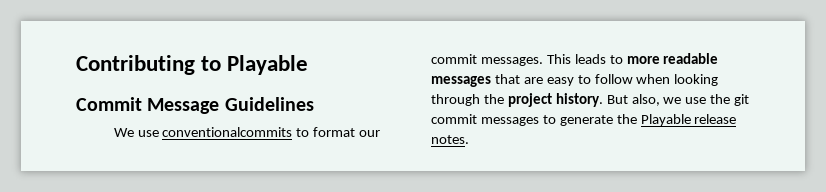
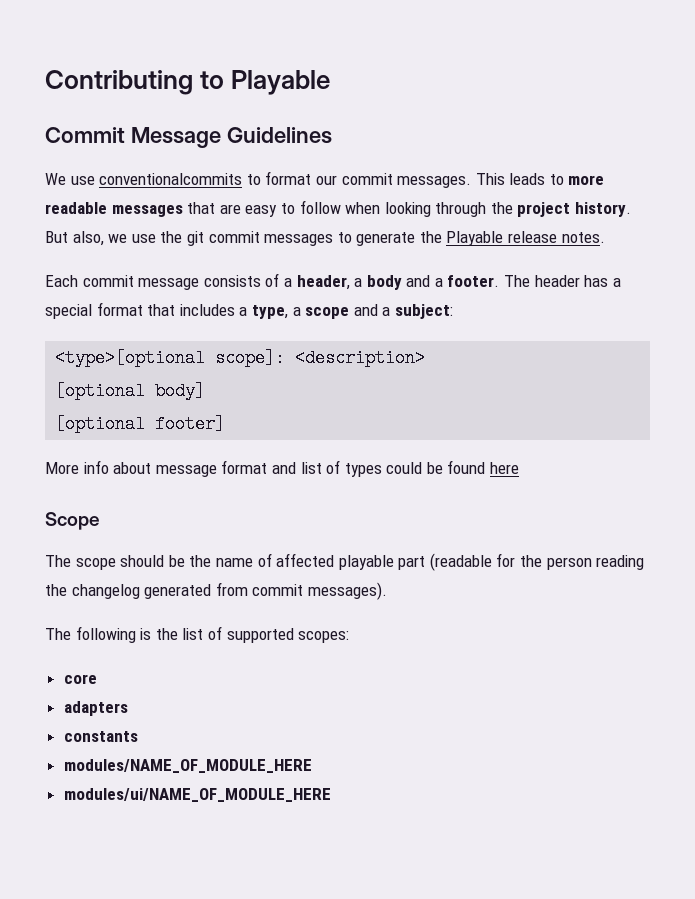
(469, 139) none -> [45,273,621,290] [45,302,453,319] [55,349,426,367] [55,382,206,400] [55,415,226,433] [45,460,520,477] [45,512,100,530] [45,553,645,571] [45,582,387,600] [45,626,350,643] [63,674,97,684] [63,701,128,716] [63,731,138,742] [63,759,312,773] [63,788,331,802] // Each commit message consists of a header, a body and a footer. The header has a special format that includes a type, a scope and a subject: // <type>[optional scope]: <description> // [optional body] // [optional footer] // More info about message format and list of types could be found here // Scope // The scope should be the name of affected playable part (readable for the person reading the changelog generated from commit messages). // The following is the list of supported scopes: // core // adapters // constants // modules/NAME_OF_MODULE_HERE // modules/ui/NAME_OF_MODULE_HERE

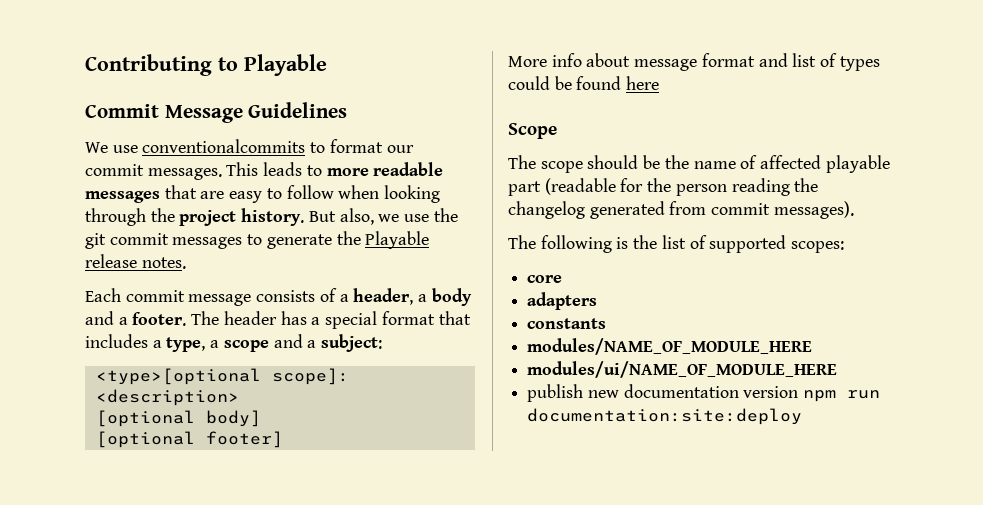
(331, 795) none -> [527,384,881,402] [527,408,803,425] // publish new documentation version npm run documentation:site:deploy

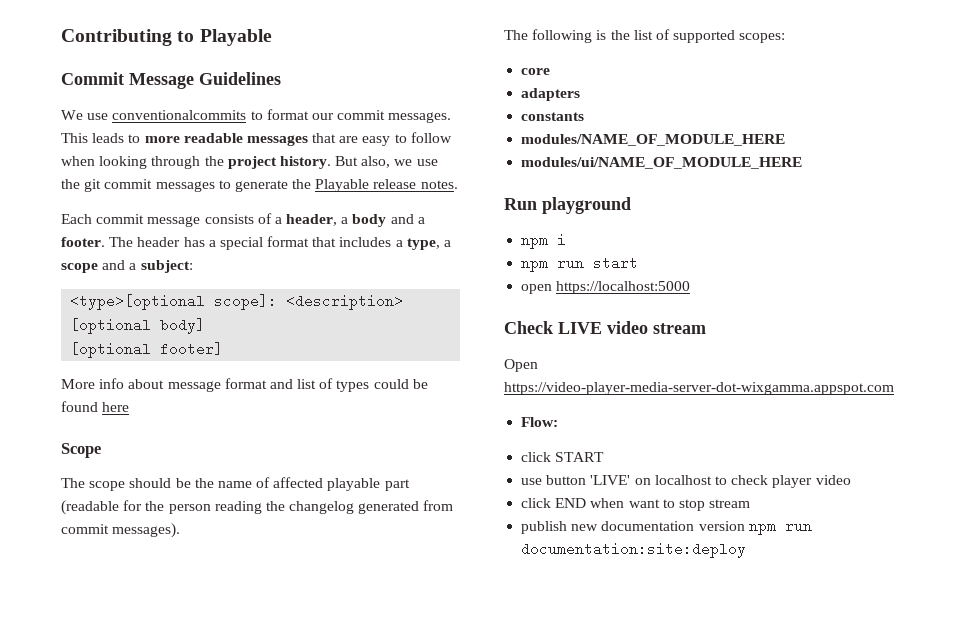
(838, 369) none -> [504,197,631,214] [521,234,567,249] [521,256,639,272] [521,281,691,294] [504,321,706,334] [504,359,538,372] [504,382,894,395] [521,417,559,427] [521,452,605,462] [521,475,851,488] [521,498,751,511] // Run playground // npm i // npm run start // open https://localhost:5000 // Check LIVE video stream // Open https://video-player-media-server-dot-wixgamma.appspot.com // Flow: // click START // use button 'LIVE' on localhost to check player video // click END when want to stop stream

